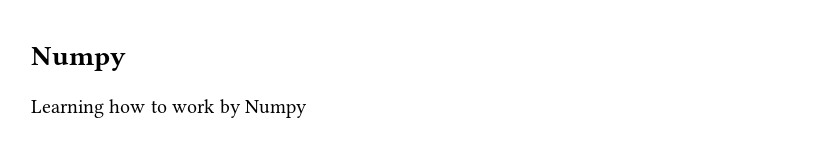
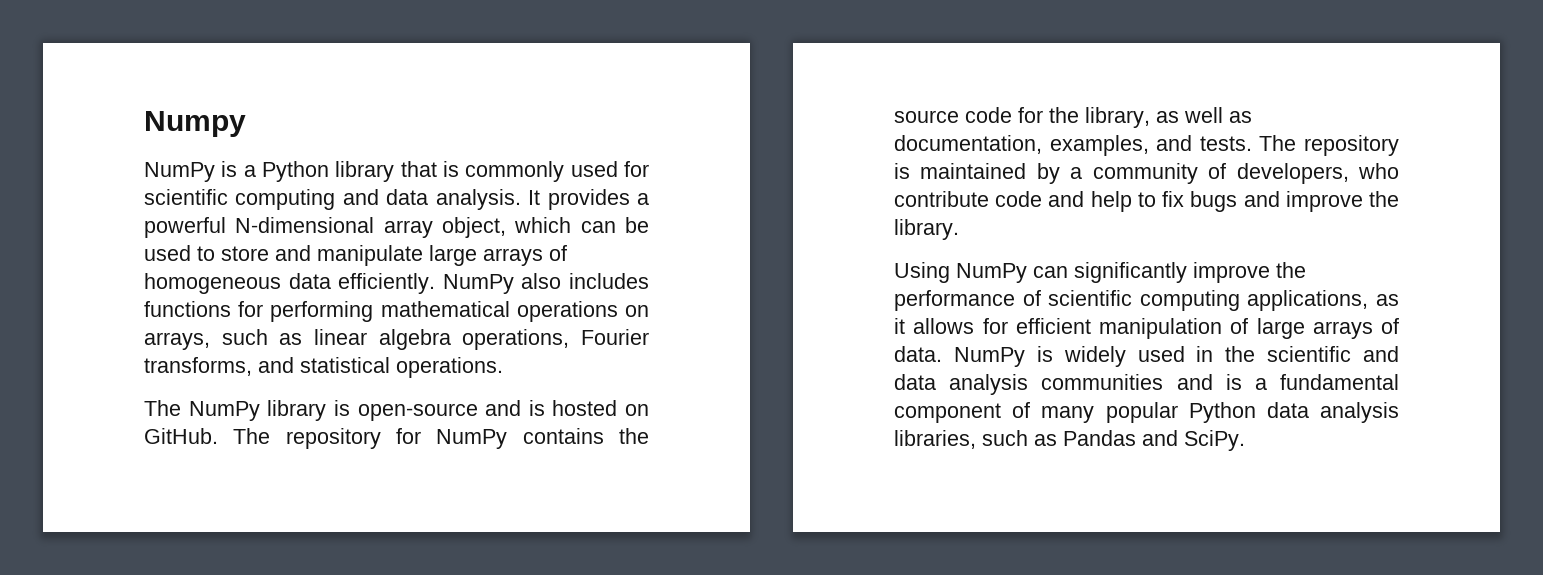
[31,99,307,118] Learning how to work by Numpy -> [144,161,649,182] [144,189,649,210] [144,217,649,238] [144,245,567,266] [144,273,649,294] [144,301,649,322] [144,329,649,350] [144,357,503,378] [144,400,649,421] [144,428,649,449] [894,107,1252,128] [894,135,1399,156] [894,163,1399,184] [894,191,1399,212] [894,219,959,240] [894,262,1306,283] [894,290,1399,311] [894,318,1399,339] [894,346,1399,367] [894,374,1399,395] [894,402,1399,423] [894,430,1245,451] NumPy is a Python library that is commonly used for scientific computing and data analysis. It provides a powerful N-dimensional array object, which can be used to store and manipulate large arrays of homogeneous data efficiently. NumPy also includes functions for performing mathematical operations on arrays, such as linear algebra operations, Fourier transforms, and statistical operations. // The NumPy library is open-source and is hosted on GitHub. The repository for NumPy contains the source code for the library, as well as documentation, examples, and tests. The repository is maintained by a community of developers, who contribute code and help to fix bugs and improve the library. // Using NumPy can significantly improve the performance of scientific computing applications, as it allows for efficient manipulation of large arrays of data. NumPy is widely used in the scientific and data analysis communities and is a fundamental component of many popular Python data analysis libraries, such as Pandas and SciPy.

